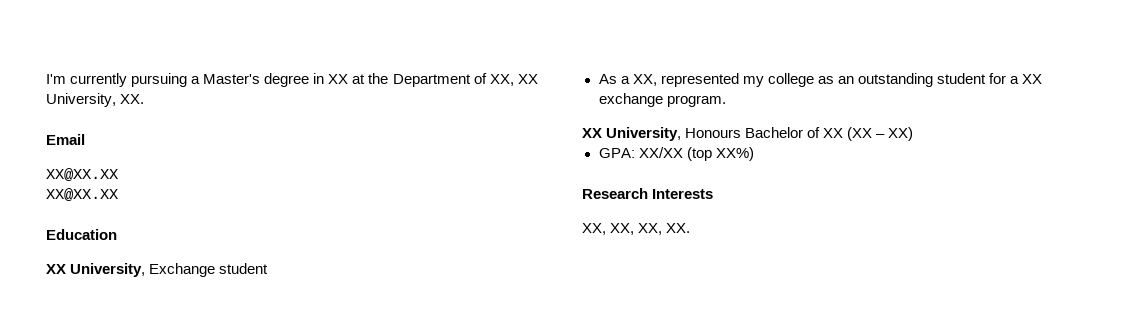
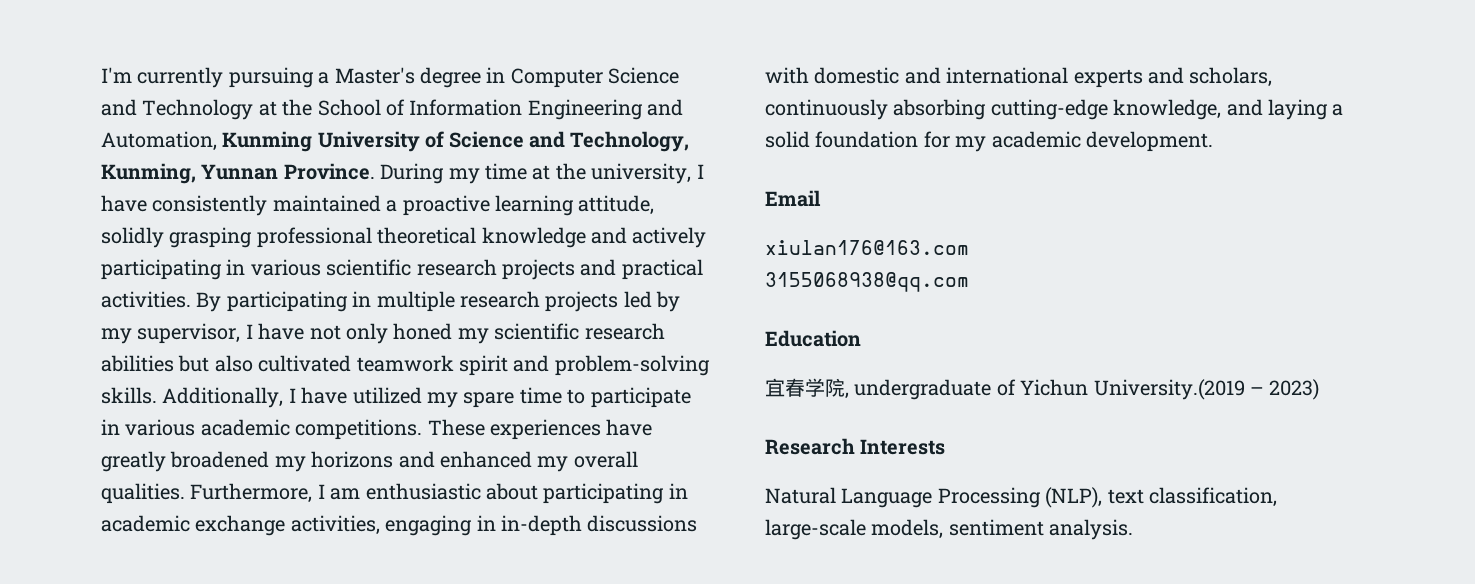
[328,73,538,87] [46,93,145,107] XX at the Department of XX, XX University, XX. -> [510,67,680,88] [101,99,684,120] [101,131,690,152] [101,163,704,184] [101,195,655,216] [101,227,707,248] [101,259,703,280] [101,291,681,312] [101,323,665,344] [101,355,710,376] [101,387,691,408] [101,419,653,440] [101,451,638,472] [101,483,688,504] [101,515,698,536] [765,67,1273,88] [765,99,1344,120] [765,131,1213,152] Computer Science and Technology at the School of Information Engineering and Automation, Kunming University of Science and Technology, Kunming, Yunnan Province. During my time at the university, I have consistently maintained a proactive learning attitude, solidly grasping professional theoretical knowledge and actively participating in various scientific research projects and practical activities. By participating in multiple research projects led by my supervisor, I have not only honed my scientific research abilities but also cultivated teamwork spirit and problem-solving skills. Additionally, I have utilized my spare time to participate in various academic competitions. These experiences have greatly broadened my horizons and enhanced my overall qualities. Furthermore, I am enthusiastic about participating in academic exchange activities, engaging in in-depth discussions with domestic and international experts and scholars, continuously absorbing cutting-edge knowledge, and laying a solid foundation for my academic development.
[46,168,119,181] [46,188,119,201] XX@XX.XX // XX@XX.XX -> [765,240,969,255] [765,272,969,292] xiulan176@163.com // 3155068938@qq.com
[46,263,269,277] [598,73,1043,87] [598,93,726,107] [582,127,914,141] [598,147,754,161] [582,188,714,199] [582,223,691,235] XX University, Exchange student // As a XX, represented my college as an outstanding student for a XX exchange program. // XX University, Honours Bachelor of XX (XX – XX) // GPA: XX/XX (top XX%) // Research Interests // XX, XX, XX, XX. -> [765,378,1320,400] [765,438,946,455] [765,487,1277,508] [765,519,1134,540] 宜春学院, undergraduate of Yichun University.(2019 – 2023) // Research Interests // Natural Language Processing (NLP), text classification, large-scale models, sentiment analysis.

